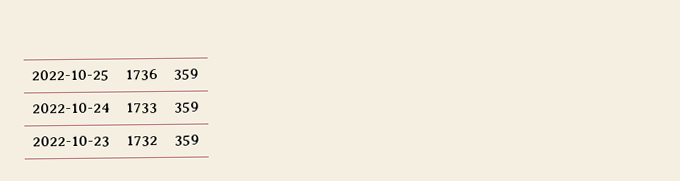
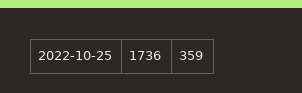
[31,102,111,114] [125,102,158,114] [173,101,200,113] [31,135,110,148] [125,135,158,147] [173,134,200,146] // 2022-10-24 | 1733 | 359 // 2022-10-23 | 1732 | 359 -> (204, 55) none

